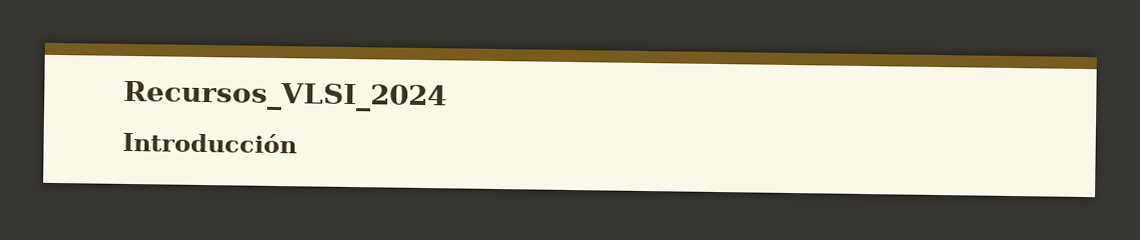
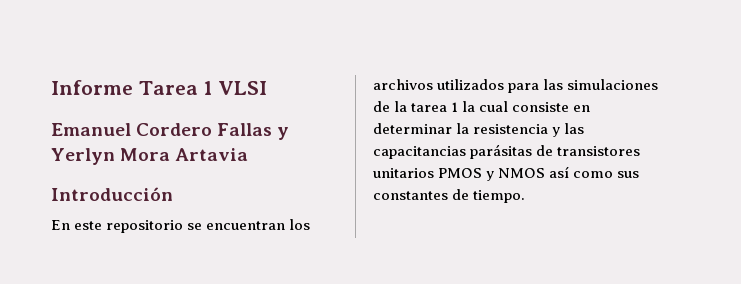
[123,80,447,113] [122,131,297,154] Recursos_VLSI_2024 // Introducción -> [51,80,267,95] [51,123,290,140] [51,148,249,165] [51,187,173,201] [51,219,311,233] [373,79,659,93] [373,101,591,112] [373,123,585,137] [373,144,641,159] [373,166,640,181] [373,189,526,203] Informe Tarea 1 VLSI // Emanuel Cordero Fallas y Yerlyn Mora Artavia // Introducción // En este repositorio se encuentran los archivos utilizados para las simulaciones de la tarea 1 la cual consiste en determinar la resistencia y las capacitancias parásitas de transistores unitarios PMOS y NMOS así como sus constantes de tiempo.

